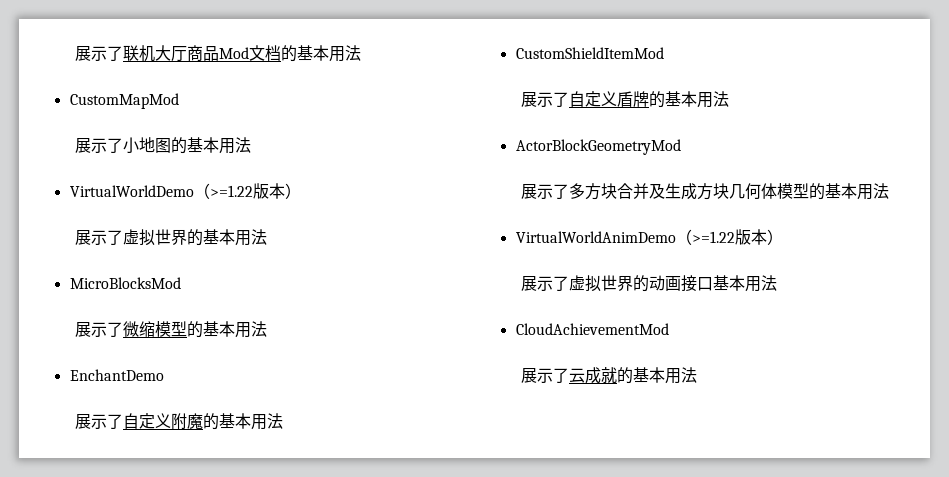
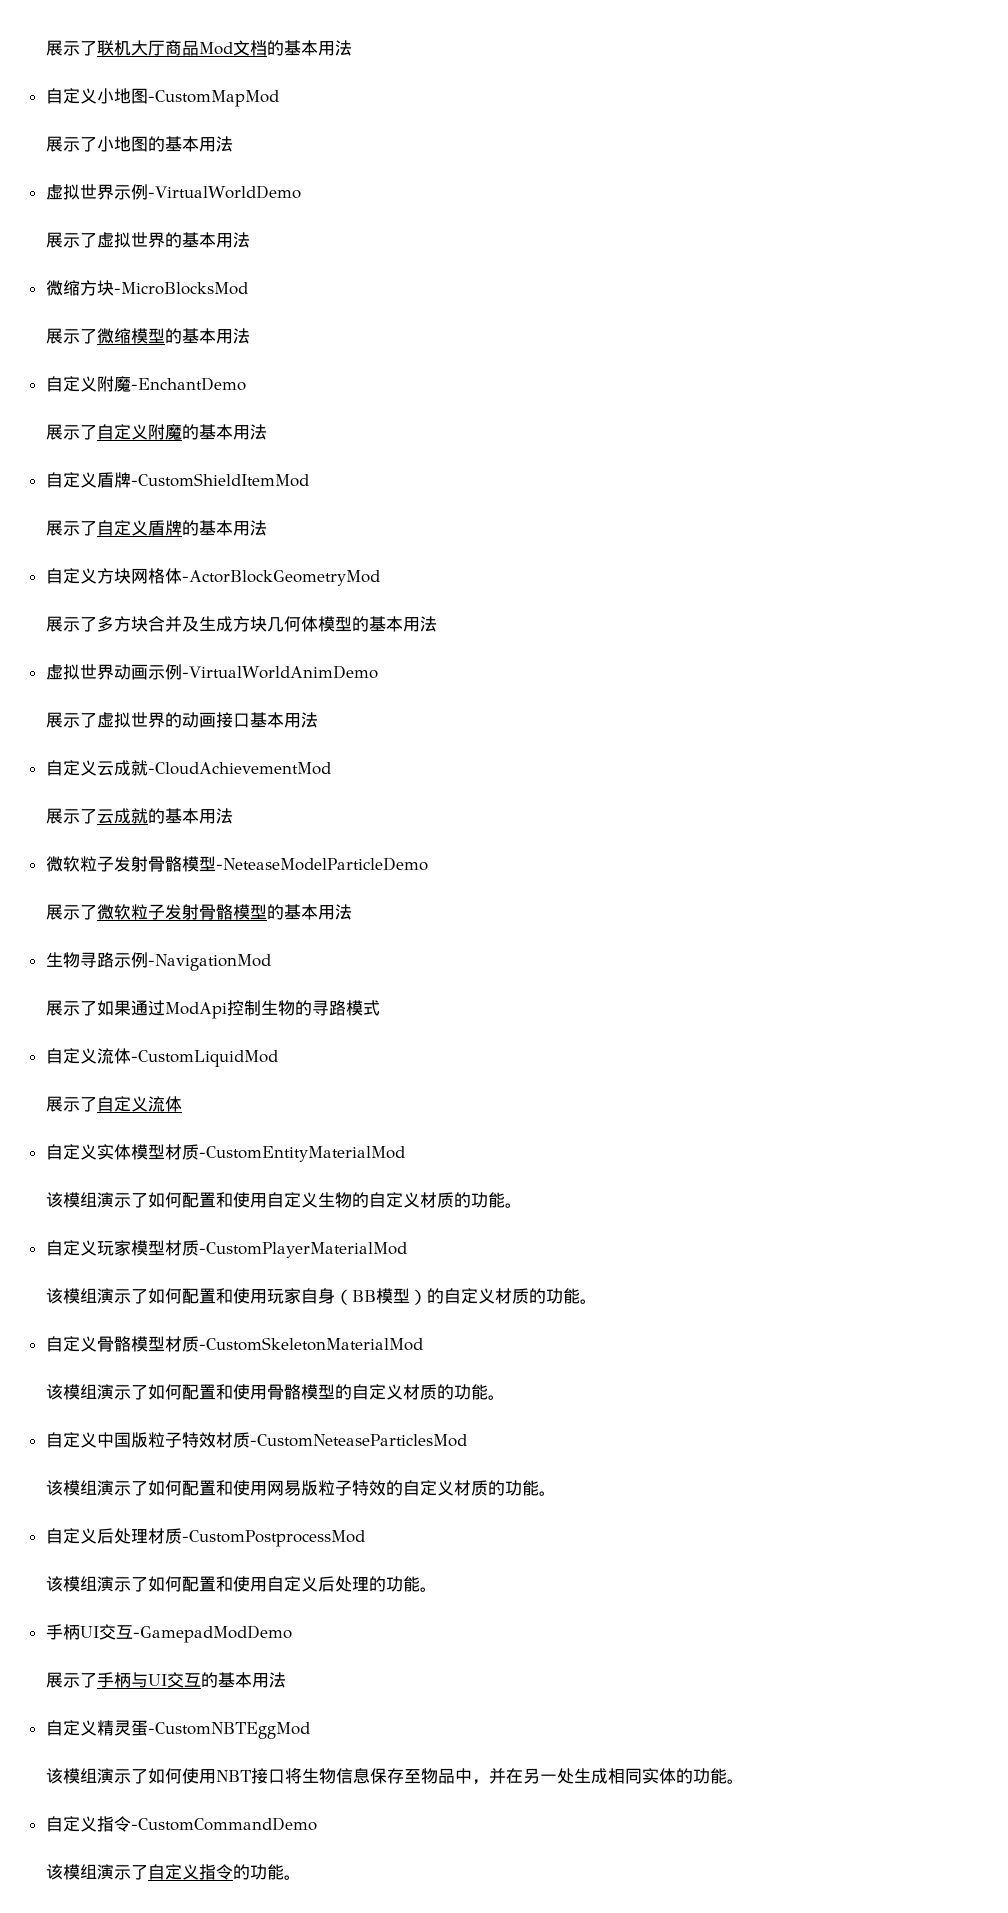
[69,93,179,109] CustomMapMod -> [45,88,279,107] 自定义小地图-CustomMapMod
[69,183,301,199] VirtualWorldDemo（>=1.22版本） -> [45,184,301,200] 虚拟世界示例-VirtualWorldDemo
[69,277,181,289] MicroBlocksMod -> [45,280,248,296] 微缩方块-MicroBlocksMod
[69,369,164,381] EnchantDemo -> [45,376,246,392] 自定义附魔-EnchantDemo
[515,47,664,59] CustomShieldItemMod -> [45,472,309,488] 自定义盾牌-CustomShieldItemMod
[515,139,681,155] ActorBlockGeometryMod -> [45,568,380,586] 自定义方块网格体-ActorBlockGeometryMod
[515,229,783,245] VirtualWorldAnimDemo（>=1.22版本） -> [45,664,378,680] 虚拟世界动画示例-VirtualWorldAnimDemo
[515,323,669,335] CloudAchievementMod -> [45,760,331,776] 自定义云成就-CloudAchievementMod
(697, 375) none -> [45,856,428,872] [45,904,352,920] [45,952,271,971] [45,1000,380,1019] [45,1048,278,1067] [45,1096,182,1112] [45,1144,405,1162] [45,1192,522,1208] [45,1240,407,1258] [45,1288,597,1305] [45,1336,423,1352] [45,1384,505,1400] [45,1432,467,1448] [45,1480,556,1496] [45,1528,365,1547] [45,1576,437,1592] [45,1624,292,1643] [45,1672,286,1688] [45,1720,310,1739] [45,1768,744,1785] [45,1816,317,1832] [45,1864,301,1880] // 微软粒子发射骨骼模型-NeteaseModelParticleDemo // 展示了微软粒子发射骨骼模型的基本用法 // 生物寻路示例-NavigationMod // 展示了如果通过ModApi控制生物的寻路模式 // 自定义流体-CustomLiquidMod // 展示了自定义流体 // 自定义实体模型材质-CustomEntityMaterialMod // 该模组演示了如何配置和使用自定义生物的自定义材质的功能。 // 自定义玩家模型材质-CustomPlayerMaterialMod // 该模组演示了如何配置和使用玩家自身（BB模型）的自定义材质的功能。 // 自定义骨骼模型材质-CustomSkeletonMaterialMod // 该模组演示了如何配置和使用骨骼模型的自定义材质的功能。 // 自定义中国版粒子特效材质-CustomNeteaseParticlesMod // 该模组演示了如何配置和使用网易版粒子特效的自定义材质的功能。 // 自定义后处理材质-CustomPostprocessMod // 该模组演示了如何配置和使用自定义后处理的功能。 // 手柄UI交互-GamepadModDemo // 展示了手柄与UI交互的基本用法 // 自定义精灵蛋-CustomNBTEggMod // 该模组演示了如何使用NBT接口将生物信息保存至物品中，并在另一处生成相同实体的功能。 // 自定义指令-CustomCommandDemo // 该模组演示了自定义指令的功能。

